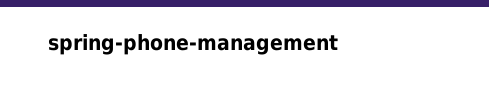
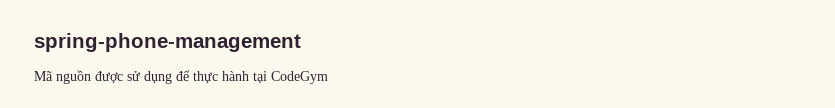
(338, 44) none -> [34,70,328,84] // Mã nguồn được sử dụng để thực hành tại CodeGym

